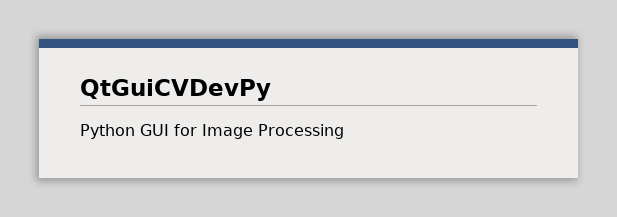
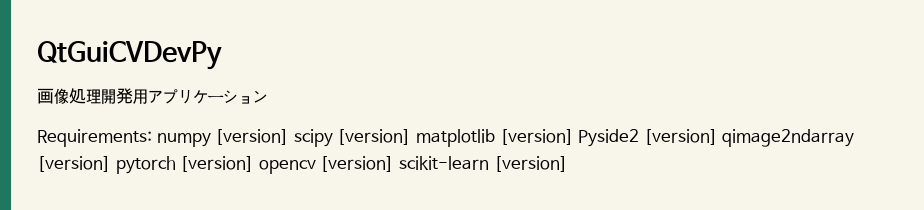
[80,124,344,139] Python GUI for Image Processing -> [37,88,268,105] [37,129,855,147] [37,156,568,174] 画像処理開発用アプリケーション // Requirements: numpy [version] scipy [version] matplotlib [version] Pyside2 [version] qimage2ndarray [version] pytorch [version] opencv [version] scikit-learn [version]

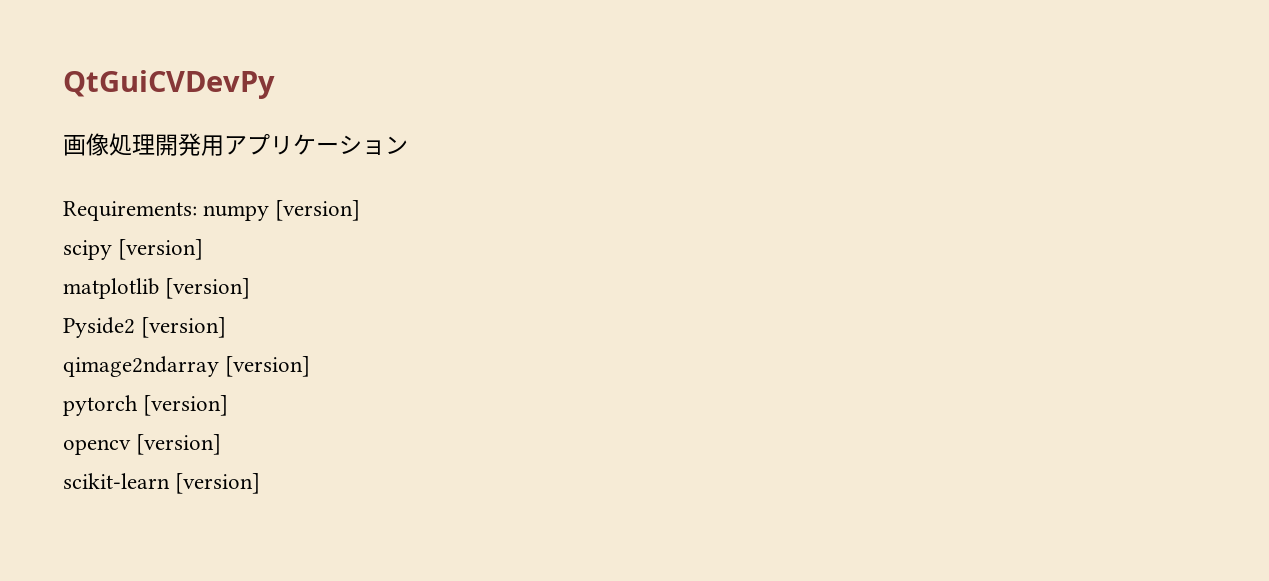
(290, 137) none -> (361, 210) //
(412, 137) none -> (204, 249) //
(574, 137) none -> (251, 288) //
(718, 137) none -> (227, 327) //
(111, 164) none -> (311, 366) //
(255, 164) none -> (229, 405) //
(395, 164) none -> (222, 444) //

